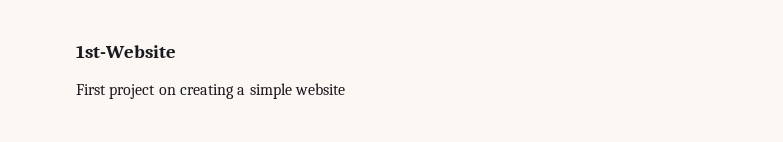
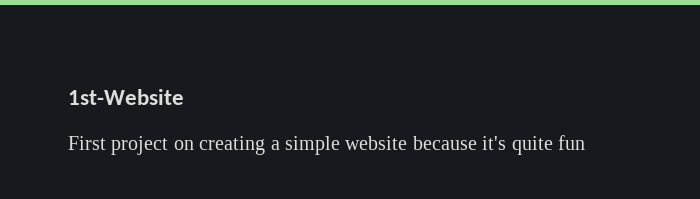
(345, 89) none -> [412,135,585,155] because it's quite fun

